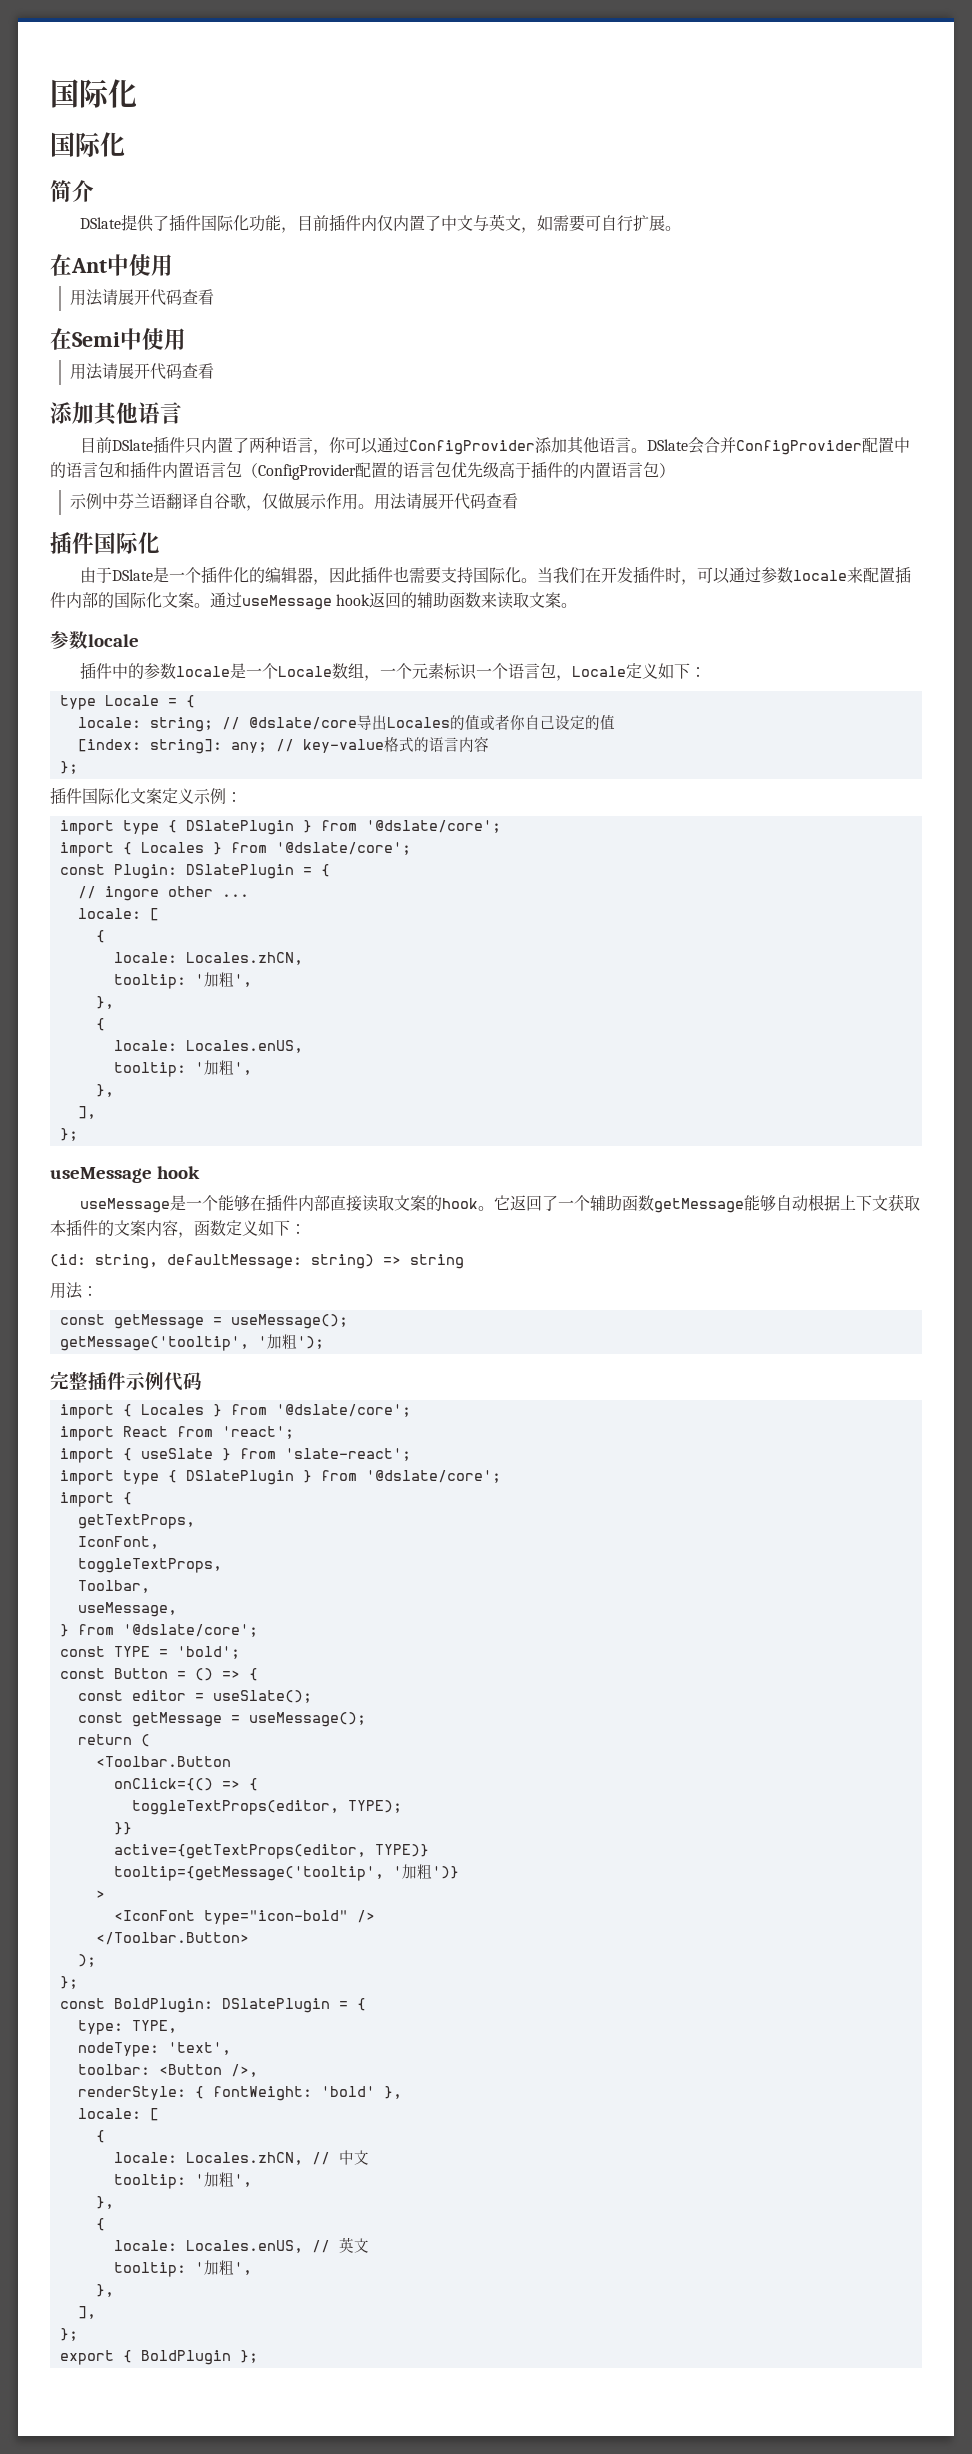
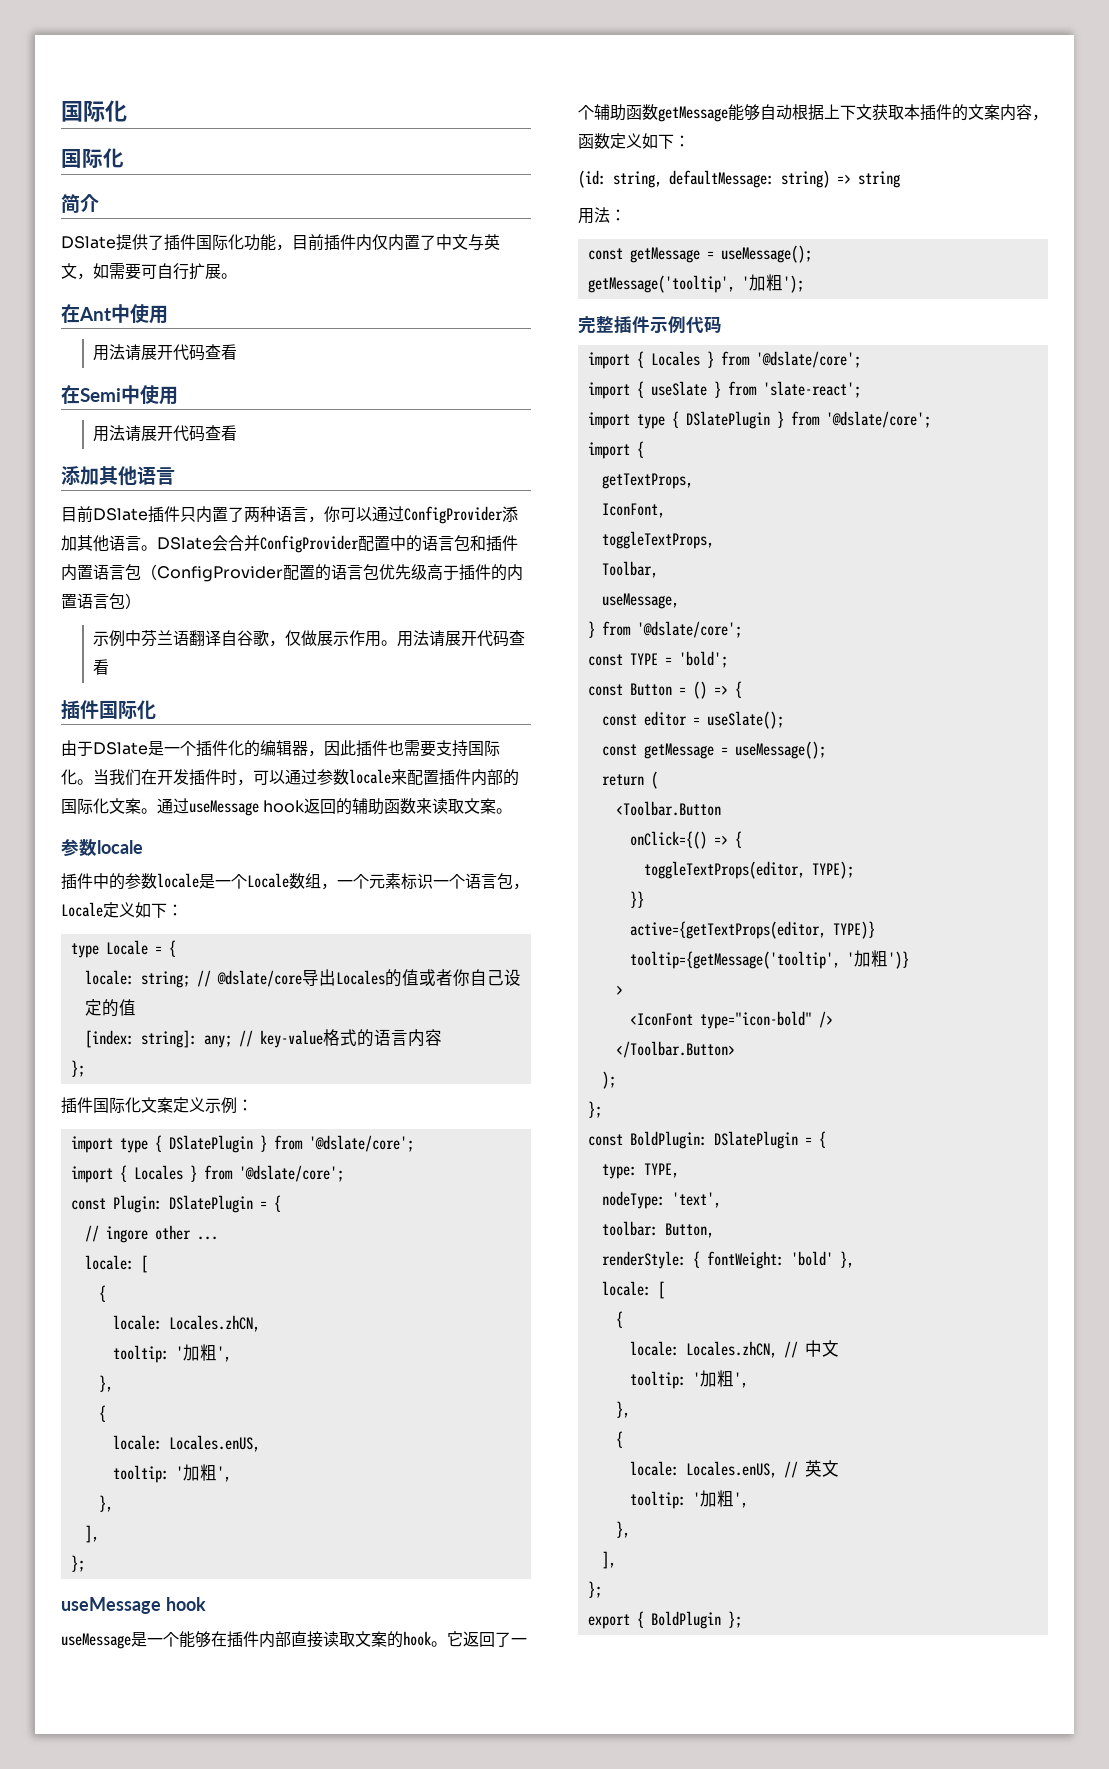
[59,1426,294,1441] // import React from 'react'; -> (861, 359) none
[158,2064,258,2077] <Button />, -> [664,1223,714,1238] Button,

